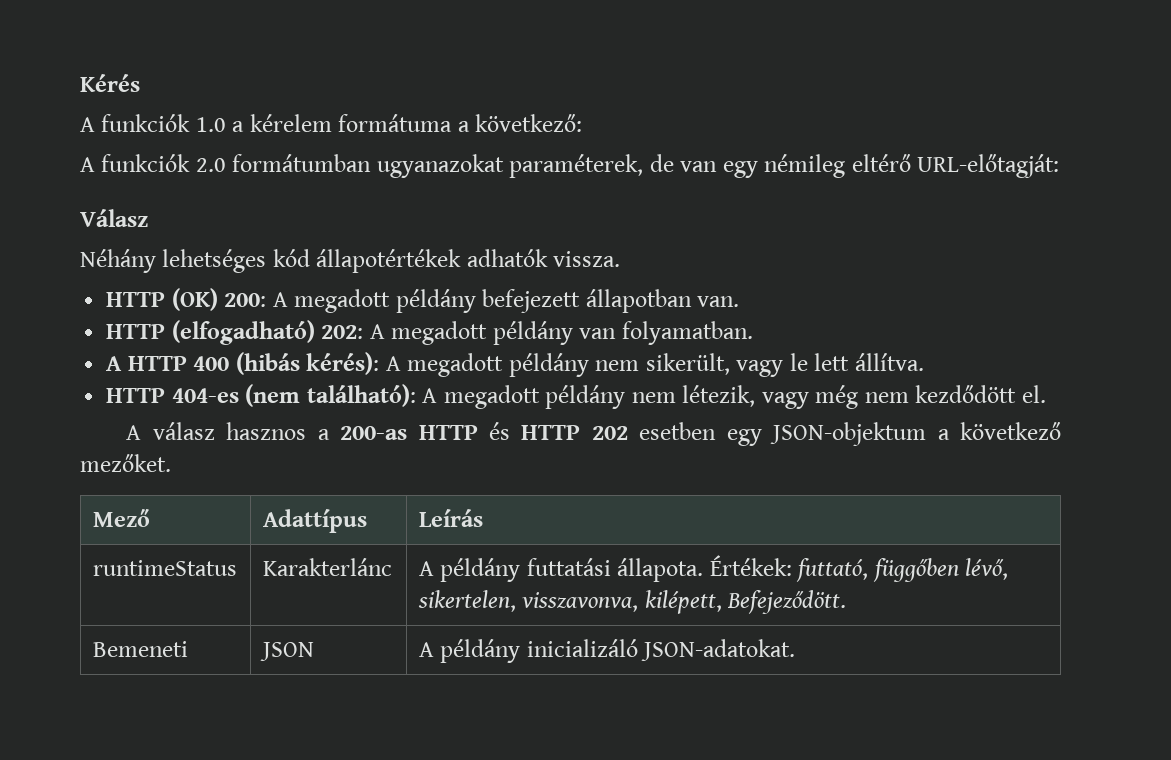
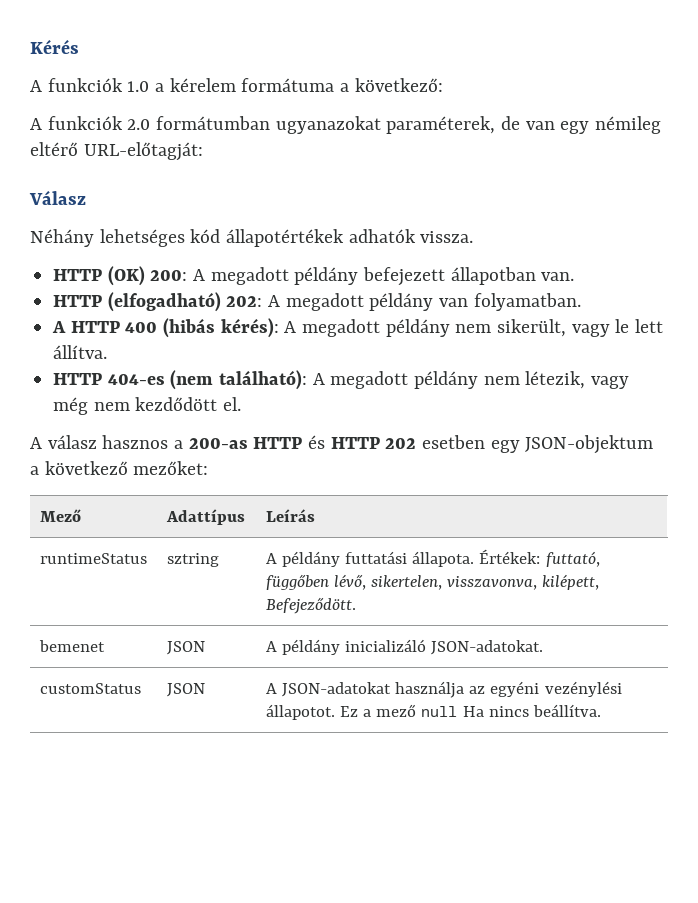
[80,454,171,472] mezőket. -> [133,461,209,475] mezőket:
[262,558,392,576] Karakterlánc -> [166,553,219,567] sztring
[92,641,188,657] Bemeneti -> [38,640,105,652] bemenet
(796, 650) none -> [39,683,141,694] [166,683,205,697] [265,681,622,698] [265,704,601,720] // customStatus | JSON | A JSON-adatokat használja az egyéni vezénylési állapotot. Ez a mező null Ha nincs beállítva.

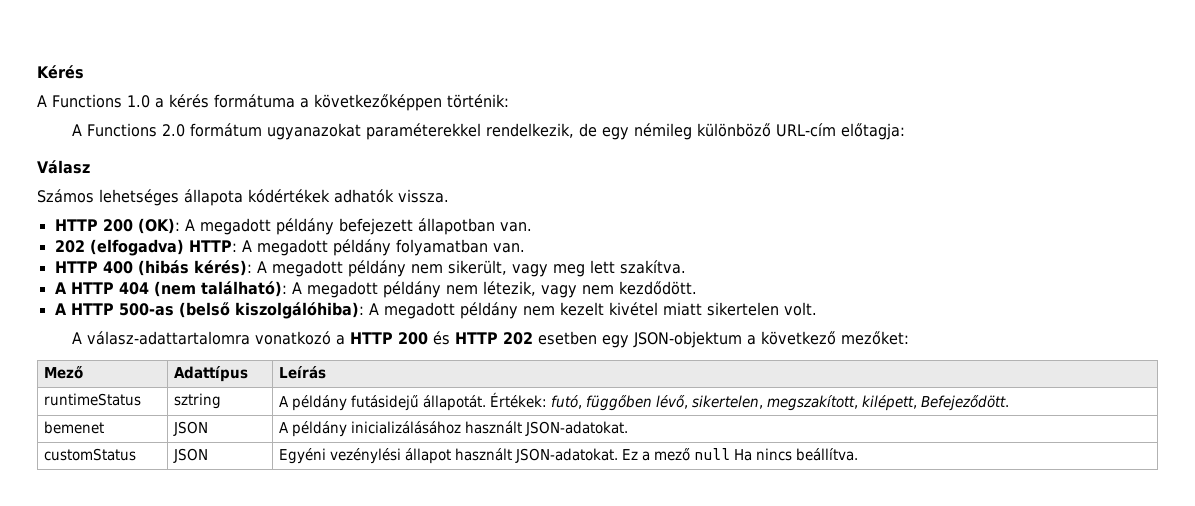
[47,78,123,92] funkciók -> [52,94,122,108] Functions
[169,78,236,92] kérelem -> [168,94,209,108] kérés
[354,78,443,92] [30,116,662,134] [30,142,203,161] [29,190,86,205] [30,229,345,247] következő: // A funkciók 2.0 formátumban ugyanazokat paraméterek, de van egy némileg eltérő URL-előtagját: // Válasz // Néhány lehetséges kód állapotértékek -> [313,94,509,111] [72,123,906,140] [37,160,90,174] [37,189,330,206] következőképpen történik: // A Functions 2.0 formátum ugyanazokat paraméterekkel rendelkezik, de egy némileg különböző URL-cím előtagja: // Válasz // Számos lehetséges állapota kódértékek
[107,266,188,286] (OK) 200: -> [102,218,180,234] 200 (OK):
[53,292,581,312] [52,321,67,333] HTTP (elfogadható) 202: A megadott példány van folyamatban. // A -> [54,239,525,256] 202 (elfogadva) HTTP: A megadott példány folyamatban van. //
[615,319,664,333] [53,345,108,359] [53,373,165,385] le lett állítva. // HTTP 404-es -> [552,260,686,277] [54,282,149,295] meg lett szakítva. // A HTTP 404
[53,397,242,415] [30,435,303,449] még nem kezdődött el. // A válasz hasznos a 200-as HTTP -> [581,281,697,295] [54,302,817,319] [72,331,429,345] nem kezdődött. // A HTTP 500-as (belső kiszolgálóhiba): A megadott példány nem kezelt kivétel miatt sikertelen volt. // A válasz-adattartalomra vonatkozó a HTTP 200
[345,549,600,567] futtatási állapota. Értékek: futtató, -> [351,392,583,411] futásidejű állapotát. Értékek: futó,
[447,576,538,590] visszavonva, -> [767,395,859,411] megszakított,
[345,639,427,652] inicializáló -> [351,421,523,434] inicializálásához használt
[265,681,622,698] [265,704,335,720] A JSON-adatokat használja az egyéni vezénylési állapotot. -> [279,448,619,464] Egyéni vezénylési állapot használt JSON-adatokat.

